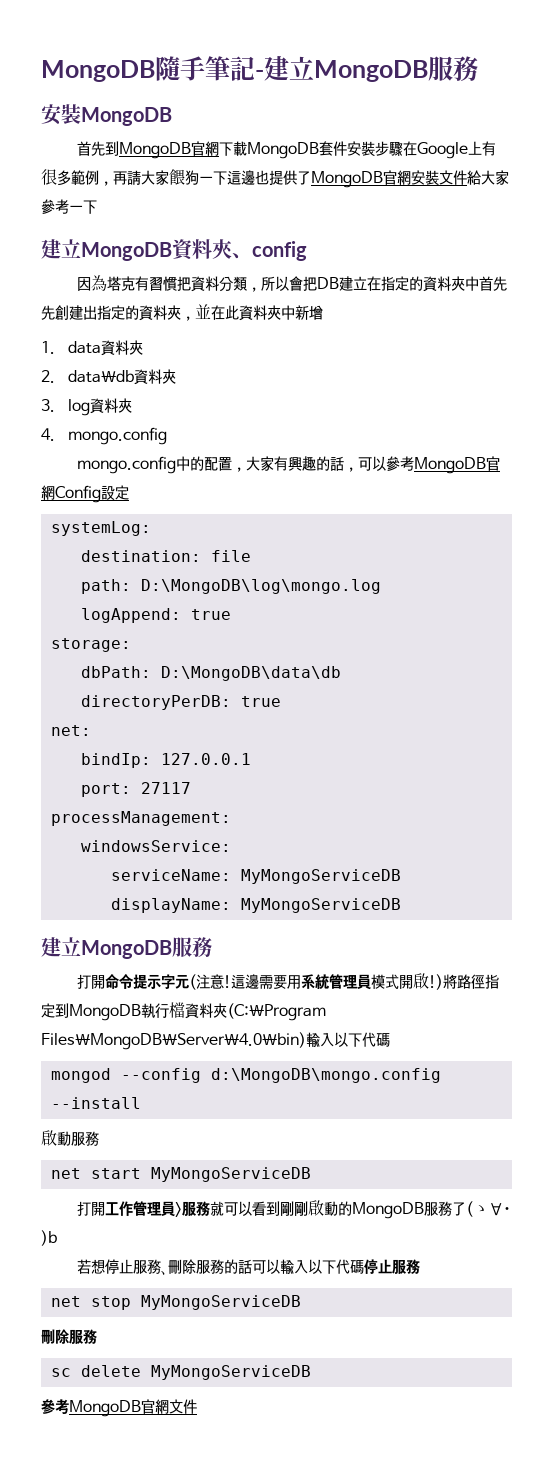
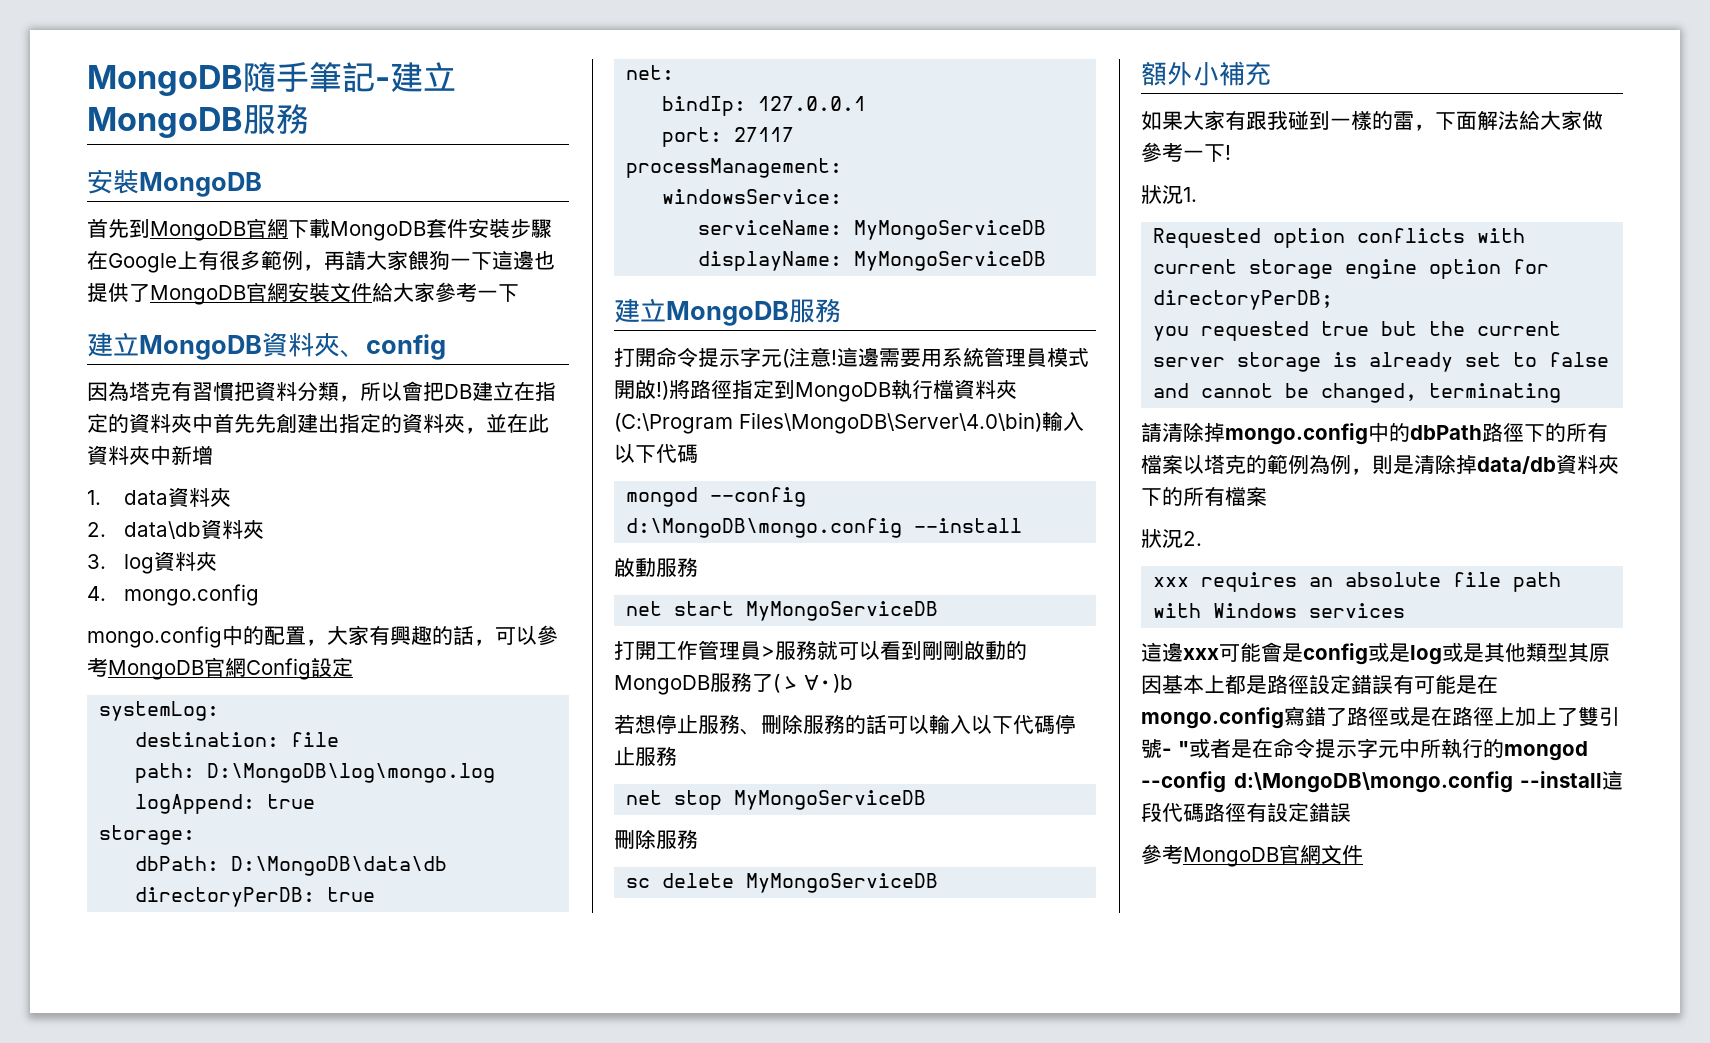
(311, 1372) none -> [1141,61,1271,86] [1141,110,1603,131] [1141,142,1231,163] [1141,185,1197,204] [1153,228,1526,248] [1153,259,1550,279] [1153,290,1334,310] [1153,321,1562,341] [1153,352,1610,372] [1153,383,1562,403] [1141,422,1608,445] [1141,454,1619,475] [1141,486,1267,506] [1141,529,1202,548] [1153,572,1562,592] [1153,603,1406,618] [1141,642,1610,665] [1141,674,1498,694] [1141,706,1620,729] [1141,738,1588,761] [1141,770,1623,793] [1141,802,1351,822] // 額外小補充 // 如果大家有跟我碰到一樣的雷，下面解法給大家做參考一下! // 狀況1. // Requested option conflicts with current storage engine option for directoryPerDB; // you requested true but the current server storage is already set to false and cannot be changed, terminating // 請清除掉mongo.config中的dbPath路徑下的所有檔案以塔克的範例為例，則是清除掉data/db資料夾下的所有檔案 // 狀況2. // xxx requires an absolute file path with Windows services // 這邊xxx可能會是config或是log或是其他類型其原因基本上都是路徑設定錯誤有可能是在mongo.config寫錯了路徑或是在路徑上加上了雙引號- "或者是在命令提示字元中所執行的mongod --config d:\MongoDB\mongo.config --install這段代碼路徑有設定錯誤

